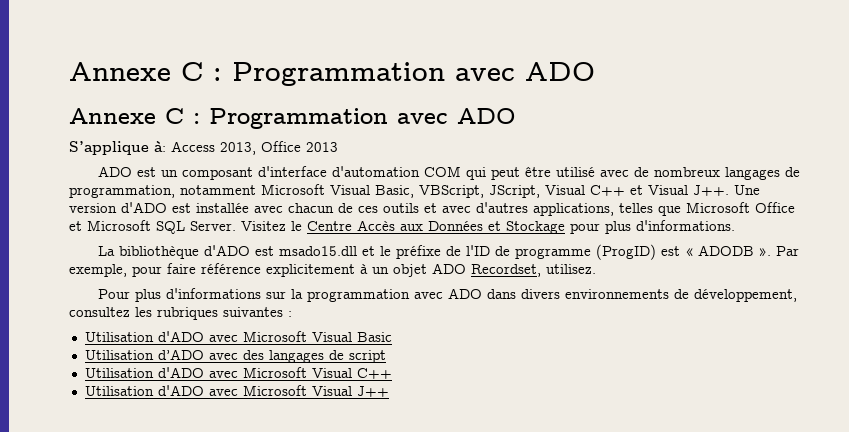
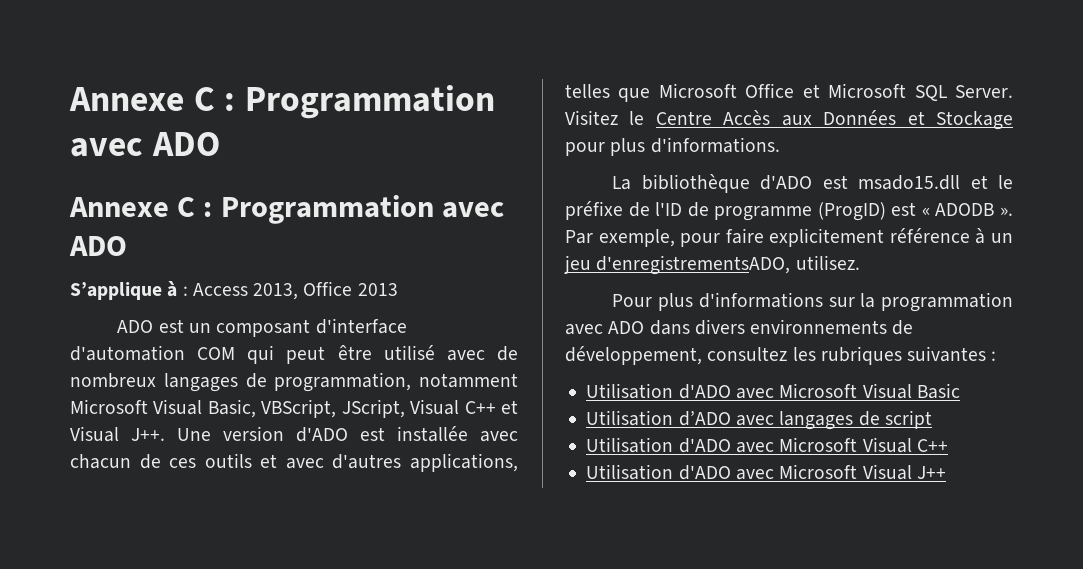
[154,141,166,152] à: -> [167,281,188,297] à :
[201,263,541,277] référence explicitement à un objet ADO Recordset, -> [769,228,1013,247] [564,255,791,275] explicitement référence à un jeu d'enregistrementsADO,
[242,350,264,360] des -> (774, 420) none

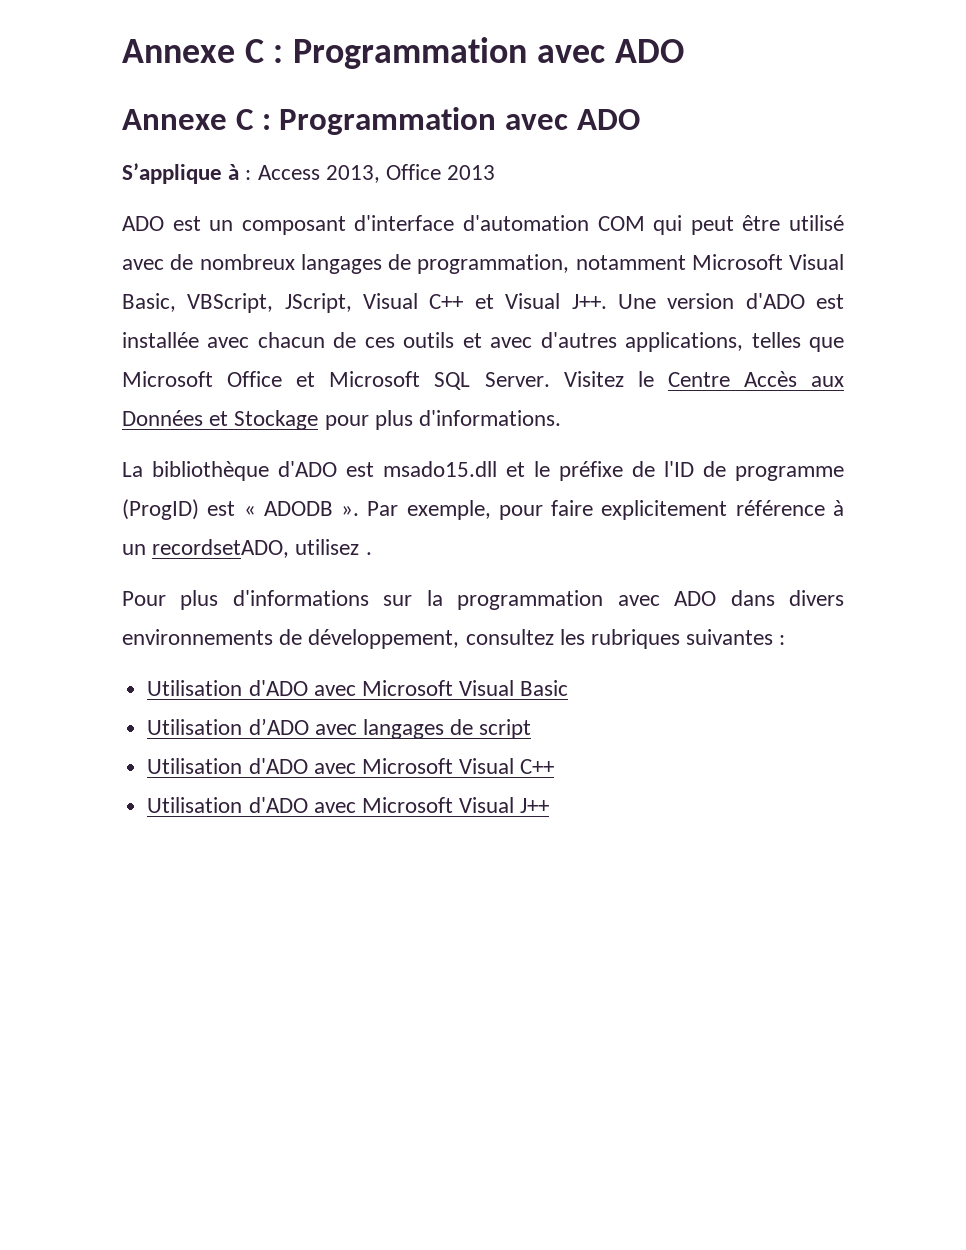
[564,255,860,275] jeu d'enregistrementsADO, utilisez. -> [152,539,372,558] recordsetADO, utilisez .

